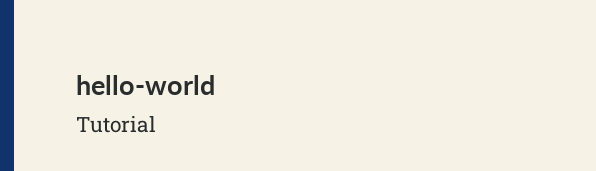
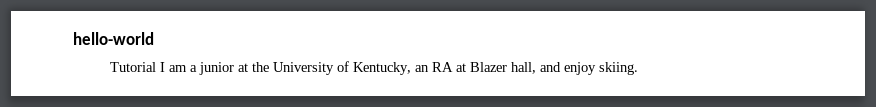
(156, 124) none -> [160,61,639,75] I am a junior at the University of Kentucky, an RA at Blazer hall, and enjoy skiing.

